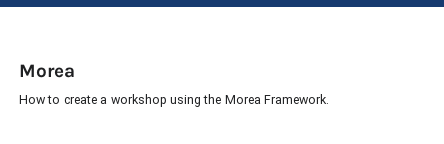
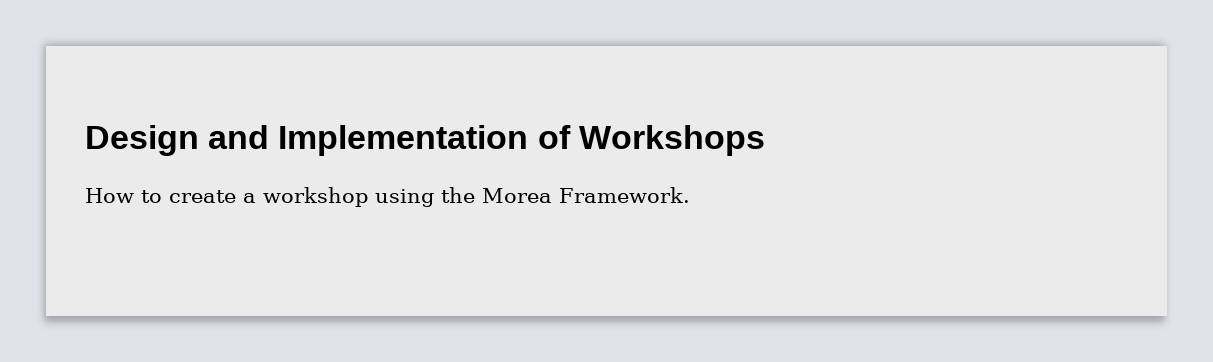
[19,64,75,78] Morea -> [85,125,765,156] Design and Implementation of Workshops

